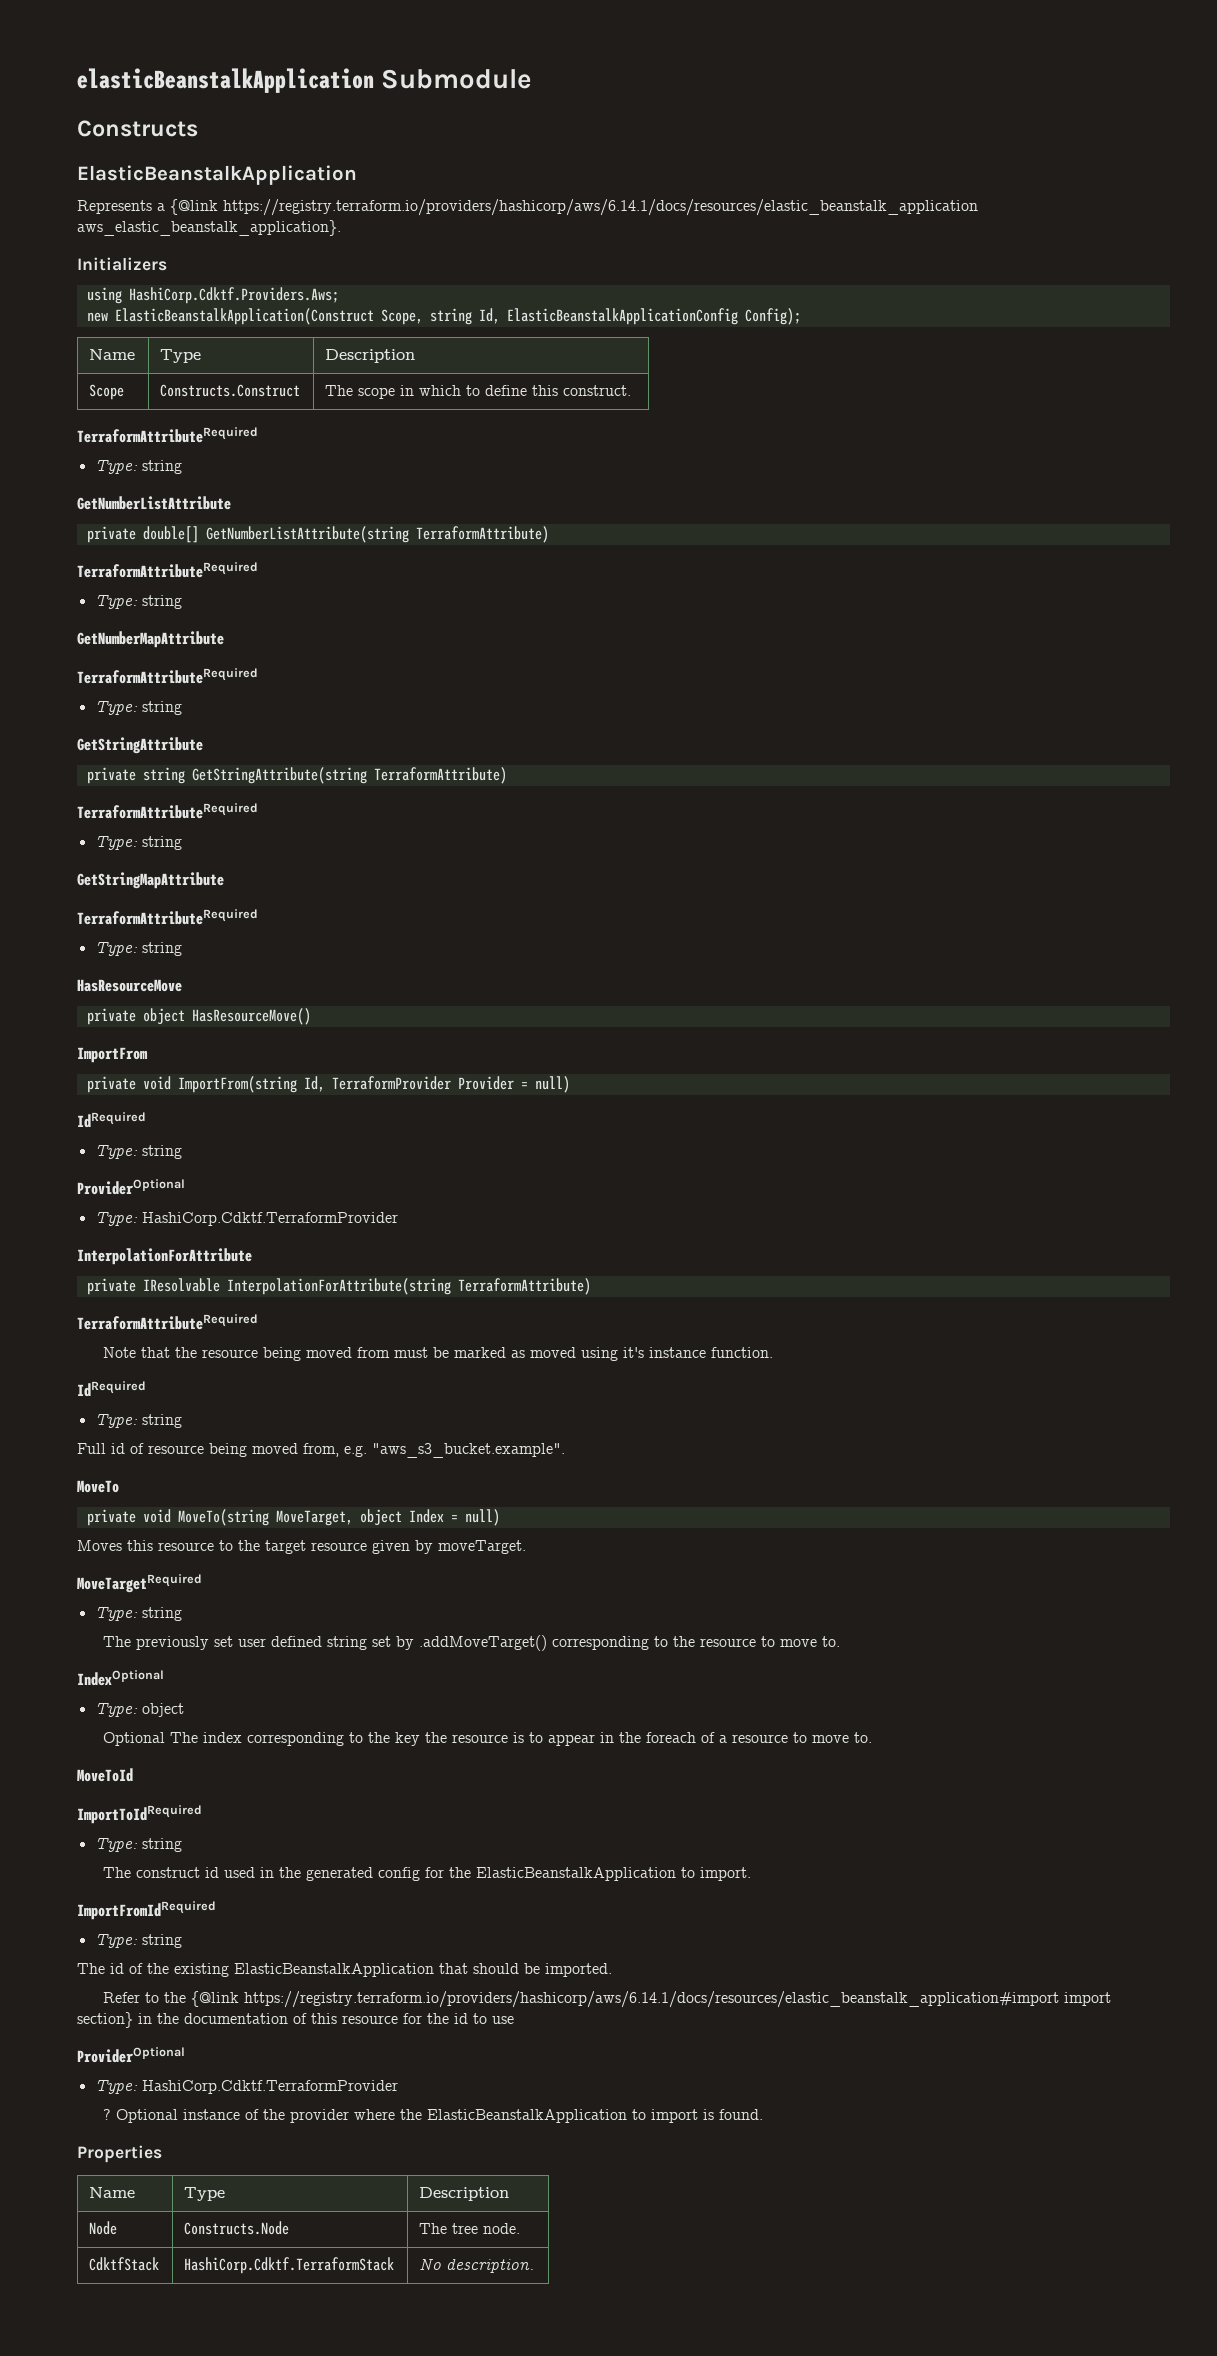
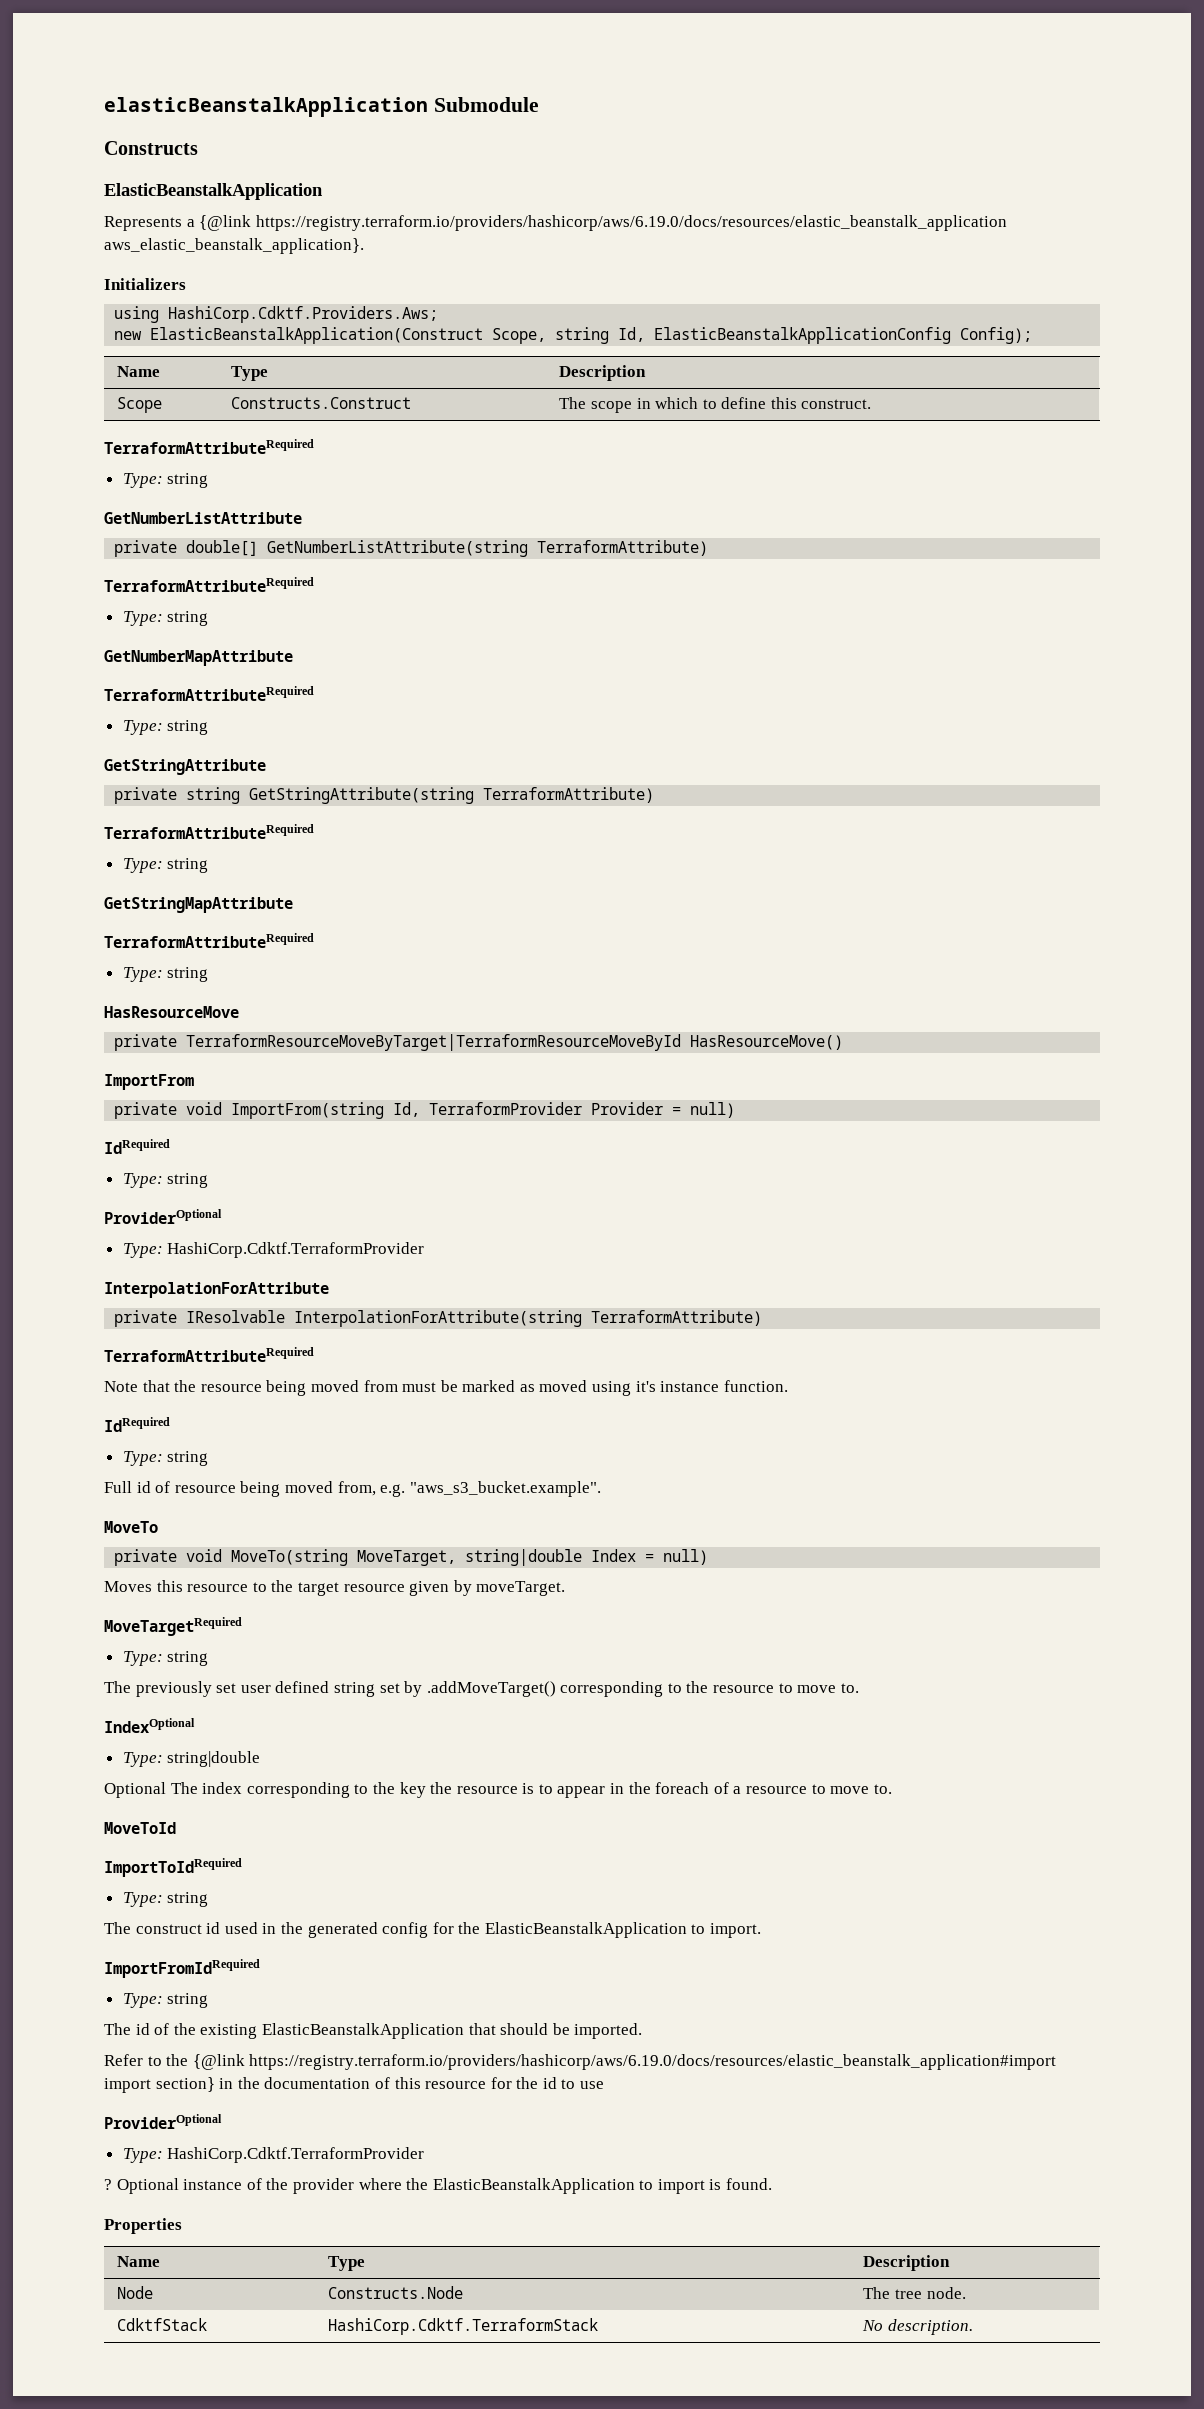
[223,199,978,216] https://registry.terraform.io/providers/hashicorp/aws/6.14.1/docs/resources/elastic_beanstalk_application -> [255,215,1007,231] https://registry.terraform.io/providers/hashicorp/aws/6.19.0/docs/resources/elastic_beanstalk_application
[142,1008,185,1025] object -> [186,1034,682,1051] TerraformResourceMoveByTarget|TerraformResourceMoveById
[359,1509,402,1526] object -> [465,1549,583,1566] string|double
[141,1703,184,1717] object -> [167,1751,261,1767] string|double
[243,1991,1059,2008] https://registry.terraform.io/providers/hashicorp/aws/6.14.1/docs/resources/elastic_beanstalk_application#import -> [249,2054,1057,2070] https://registry.terraform.io/providers/hashicorp/aws/6.19.0/docs/resources/elastic_beanstalk_application#import

